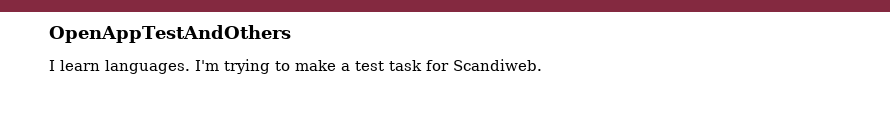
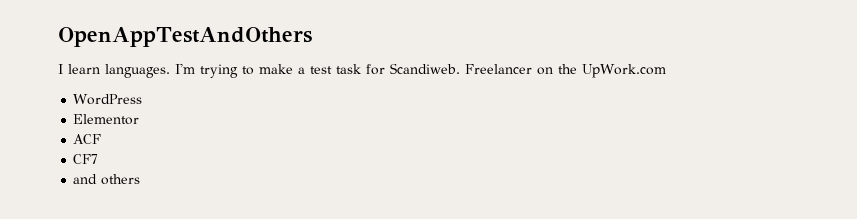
(542, 65) none -> [465,64,666,78] [73,94,143,105] [73,114,140,125] [73,134,102,144] [73,154,99,164] [73,174,141,185] Freelancer on the UpWork.com // WordPress // Elementor // ACF // CF7 // and others

